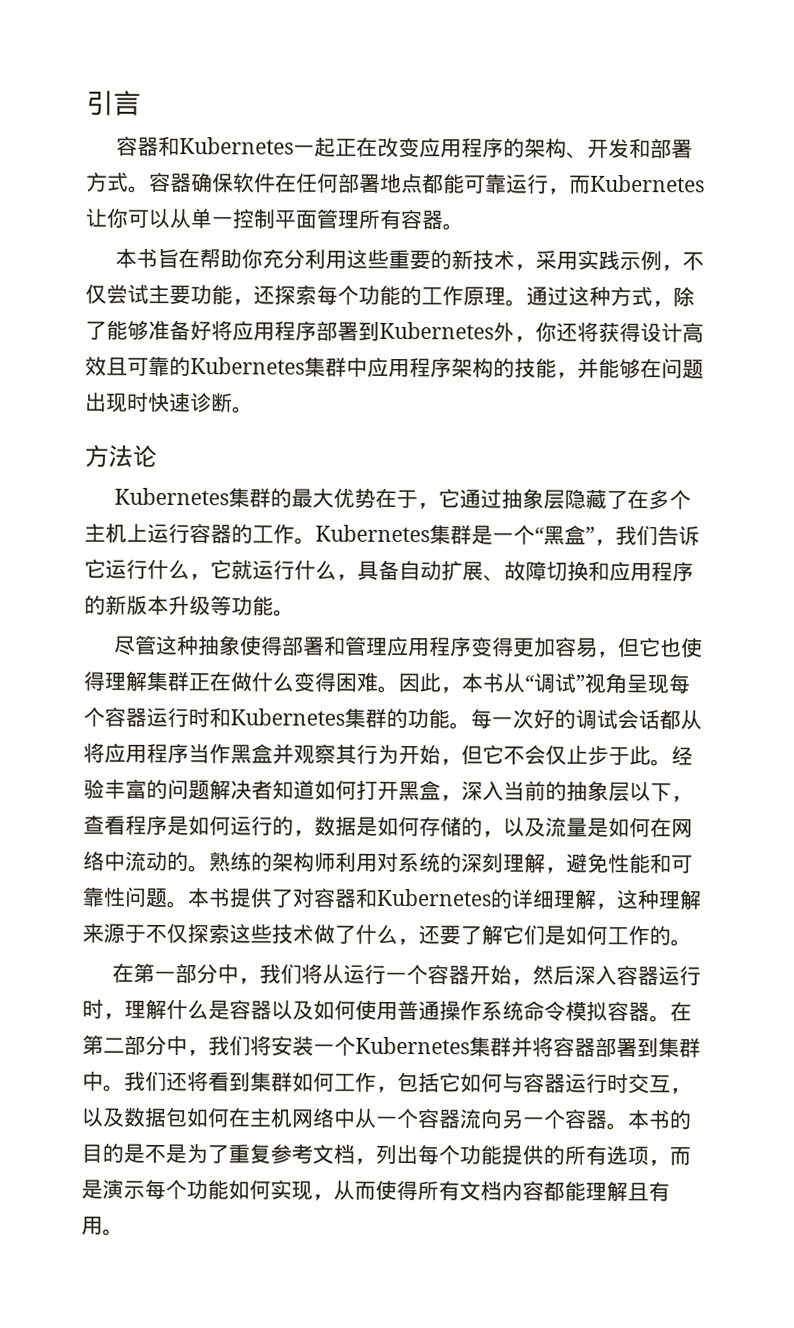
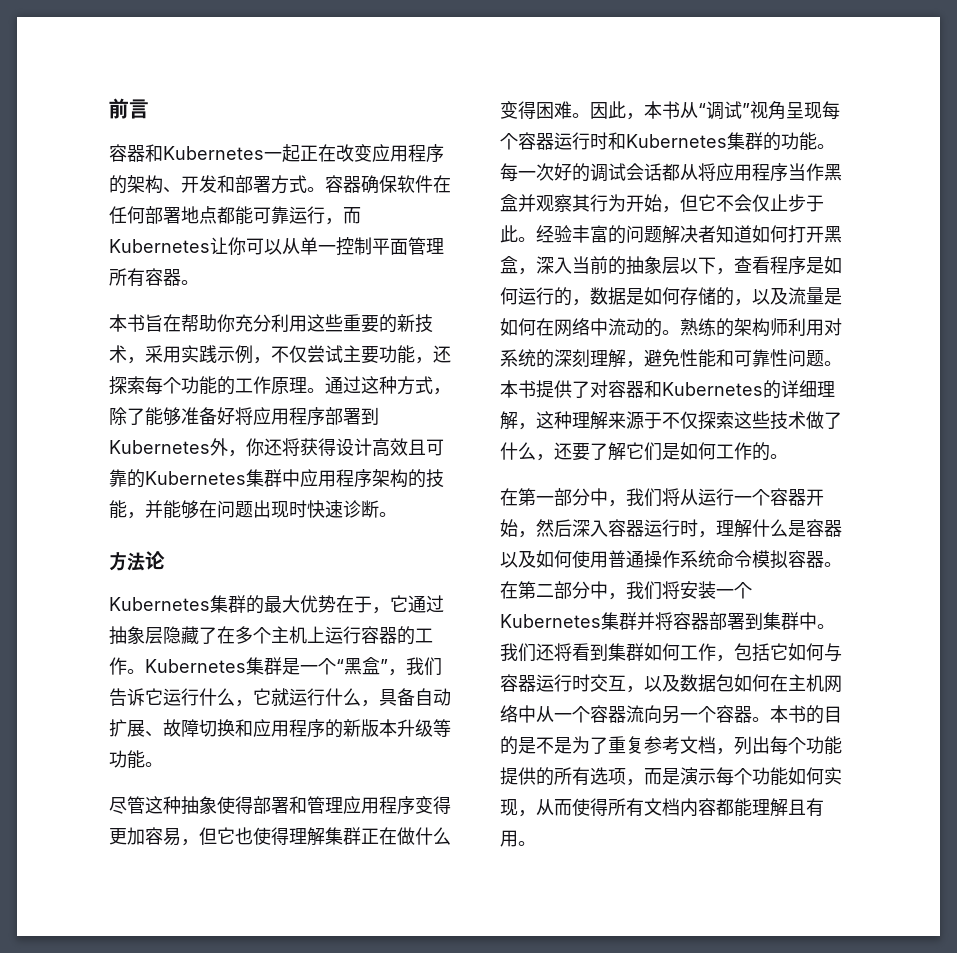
[86,90,114,116] 引 -> [109,98,129,119] 前

